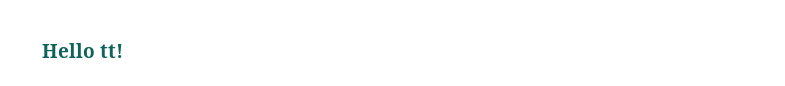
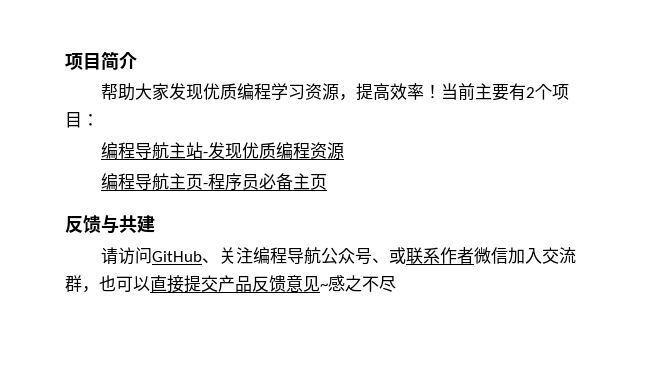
[42,43,124,58] Hello tt! -> [65,51,137,70] [101,83,570,101] [65,112,99,128] [101,142,345,160] [101,173,328,191] [65,215,155,234] [101,247,577,265] [65,275,396,293] 项目简介 // 帮助大家发现优质编程学习资源，提高效率！当前主要有2个项目： // 编程导航主站-发现优质编程资源 // 编程导航主页-程序员必备主页 // 反馈与共建 // 请访问GitHub、关注编程导航公众号、或联系作者微信加入交流群，也可以直接提交产品反馈意见~感之不尽

